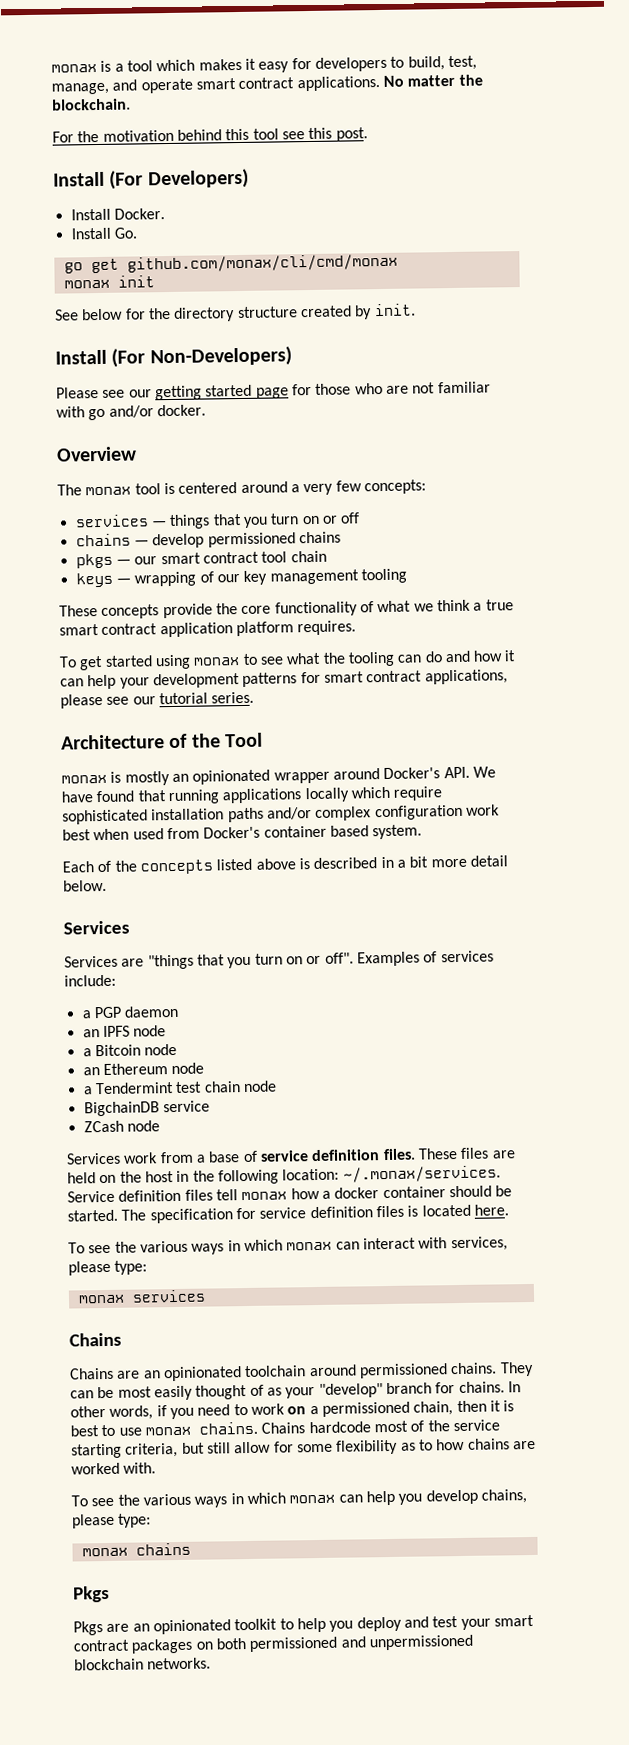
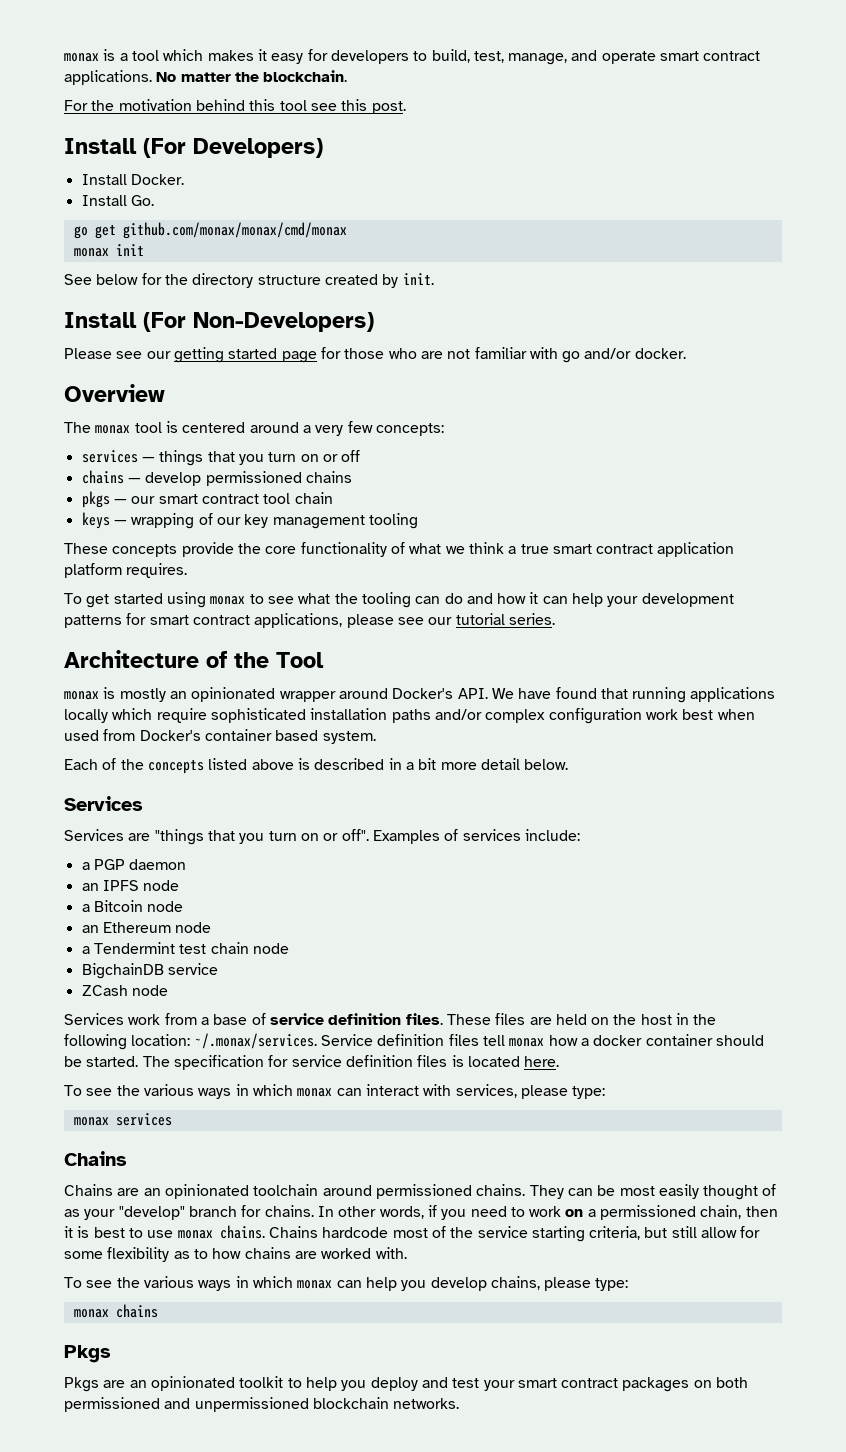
[126,253,398,273] github.com/monax/cli/cmd/monax -> [122,222,347,239] github.com/monax/monax/cmd/monax

